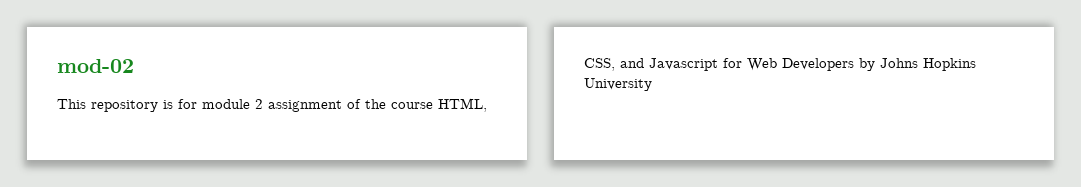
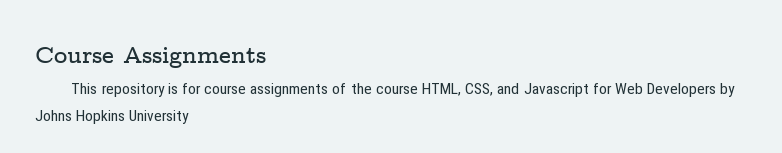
[57,59,134,73] mod-02 -> [35,47,266,68] Course Assignments
[202,99,342,112] module 2 assignment -> [204,83,329,97] course assignments

